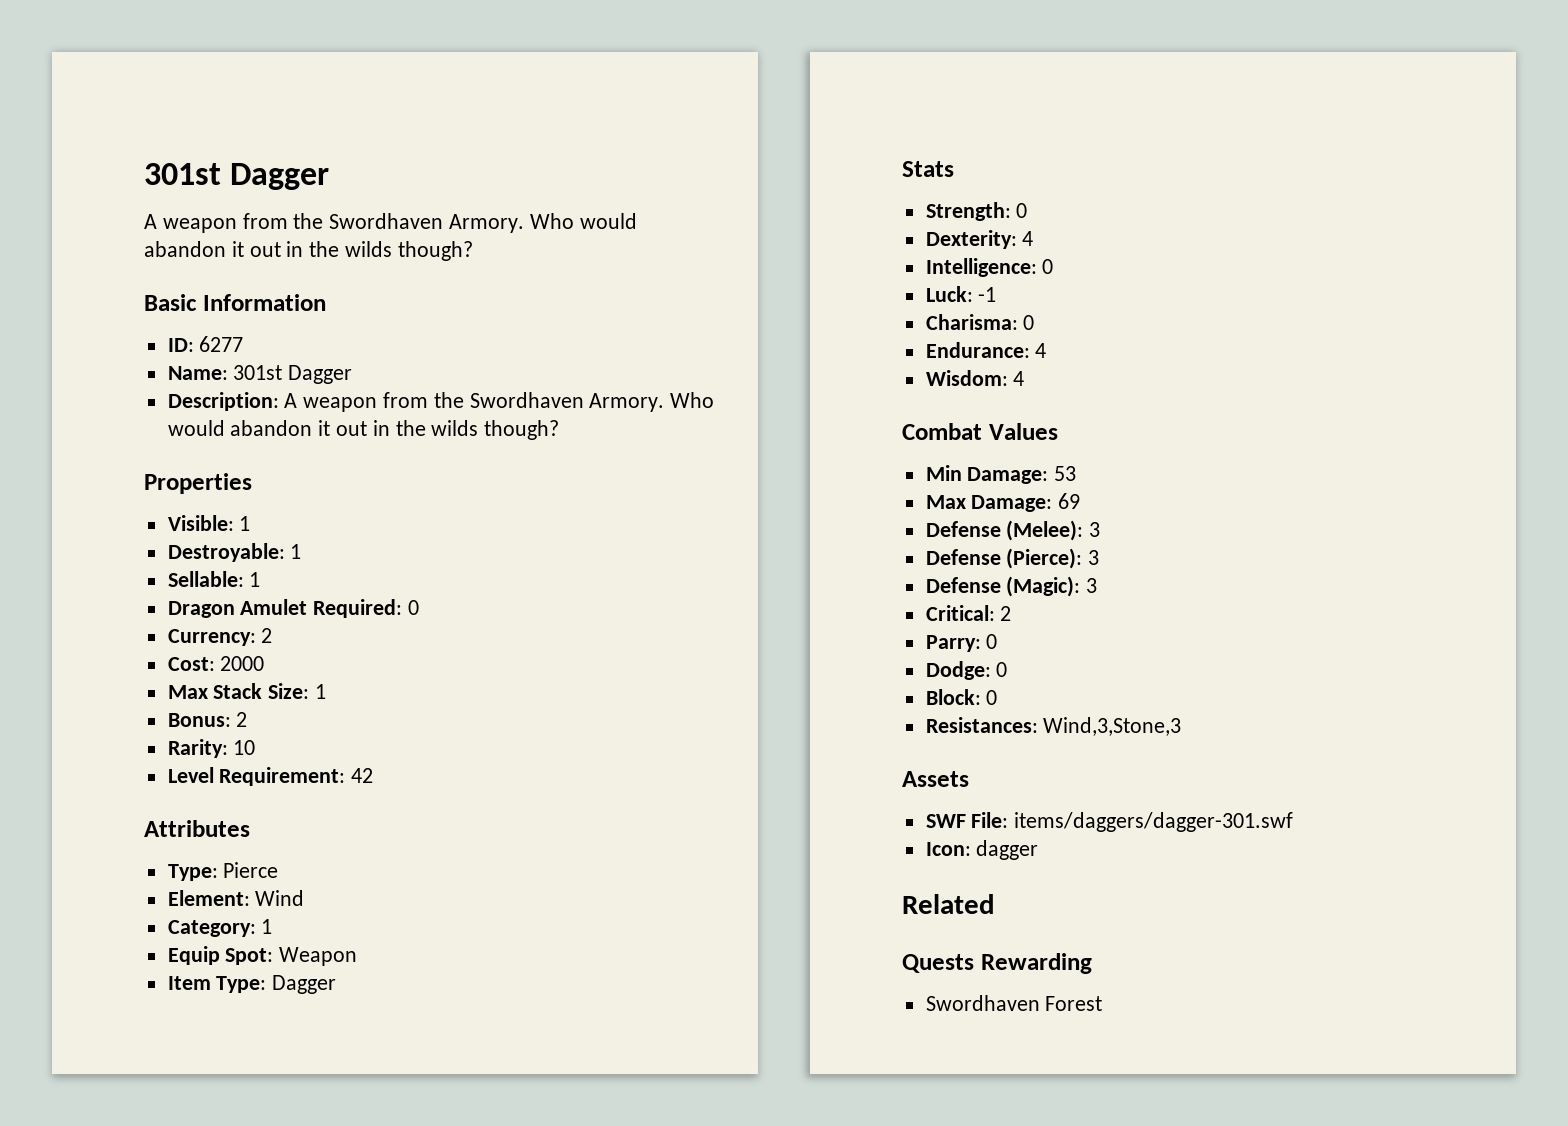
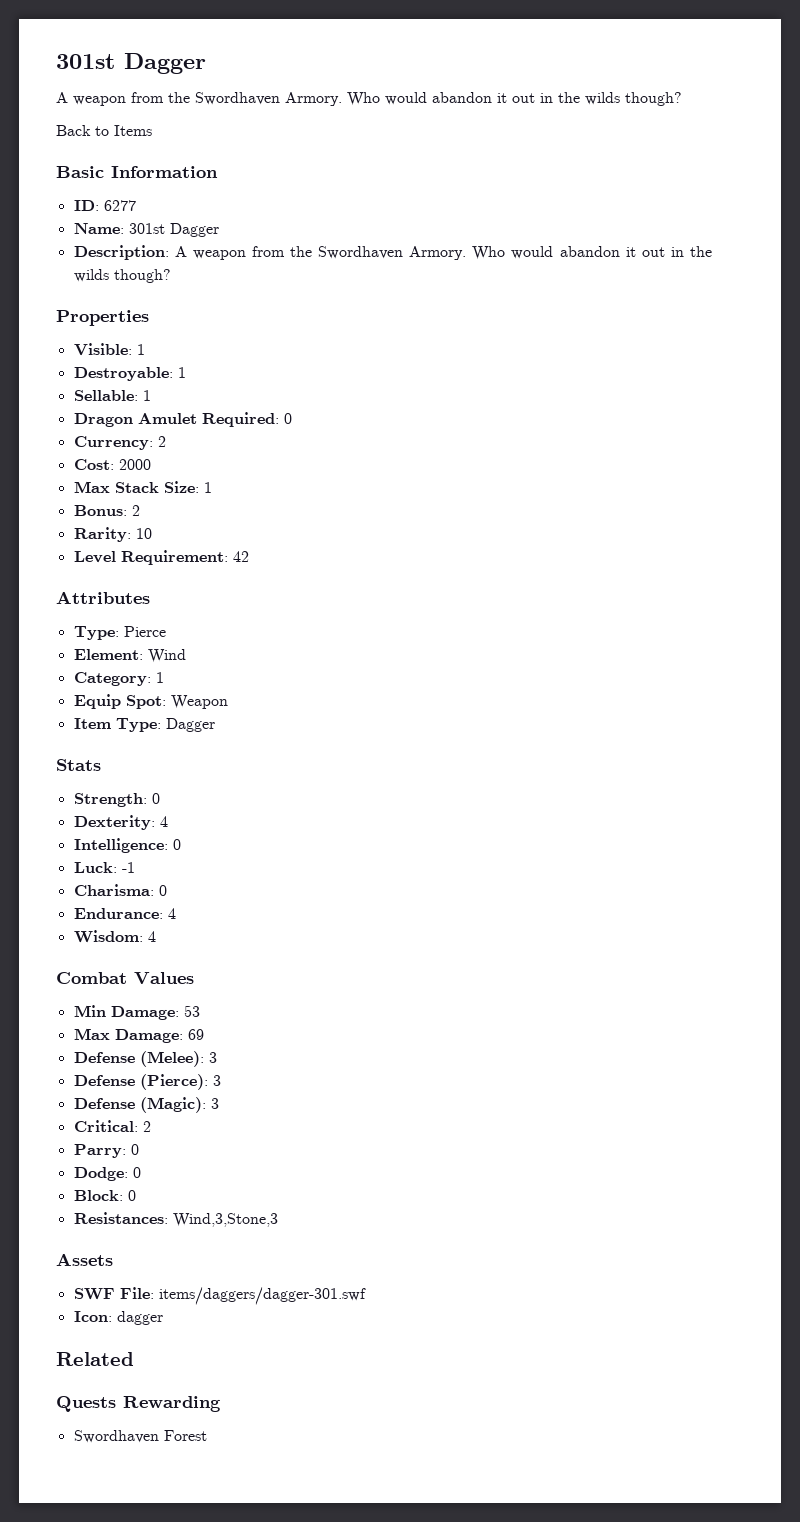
(473, 251) none -> [56,125,152,136] // Back to Items

